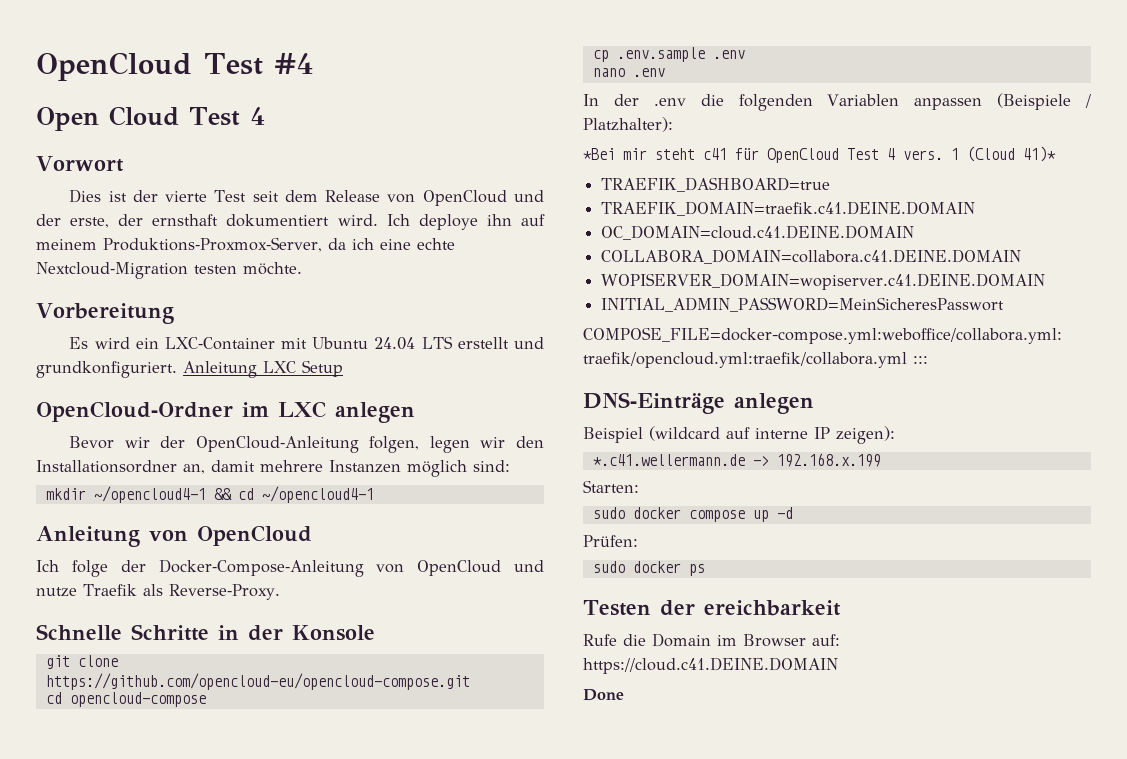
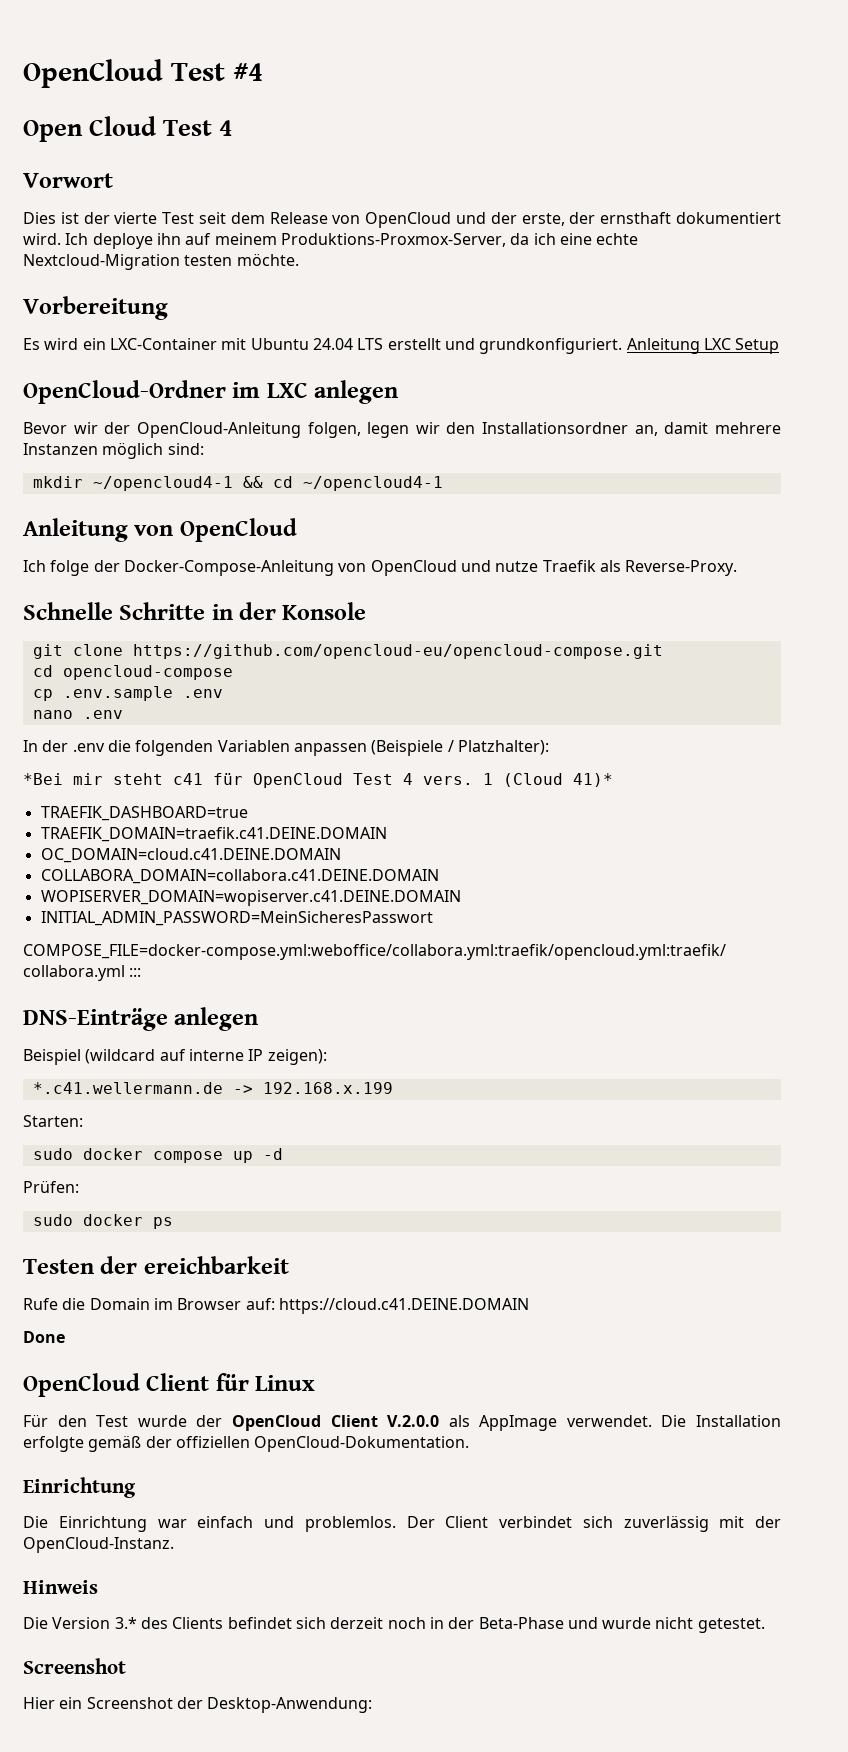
(624, 695) none -> [23,1373,316,1397] [23,1414,782,1431] [23,1435,470,1452] [23,1477,136,1498] [23,1515,781,1532] [23,1537,174,1553] [23,1580,98,1594] [23,1617,765,1633] [23,1658,126,1674] [23,1697,373,1713] // OpenCloud Client für Linux // Für den Test wurde der OpenCloud Client V.2.0.0 als AppImage verwendet. Die Installation erfolgte gemäß der offiziellen OpenCloud-Dokumentation. // Einrichtung // Die Einrichtung war einfach und problemlos. Der Client verbindet sich zuverlässig mit der OpenCloud-Instanz. // Hinweis // Die Version 3.* des Clients befindet sich derzeit noch in der Beta-Phase und wurde nicht getestet. // Screenshot // Hier ein Screenshot der Desktop-Anwendung:

